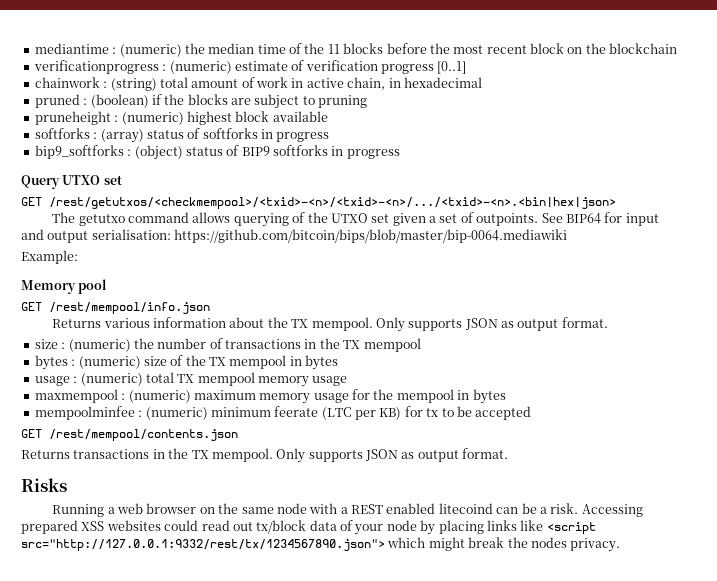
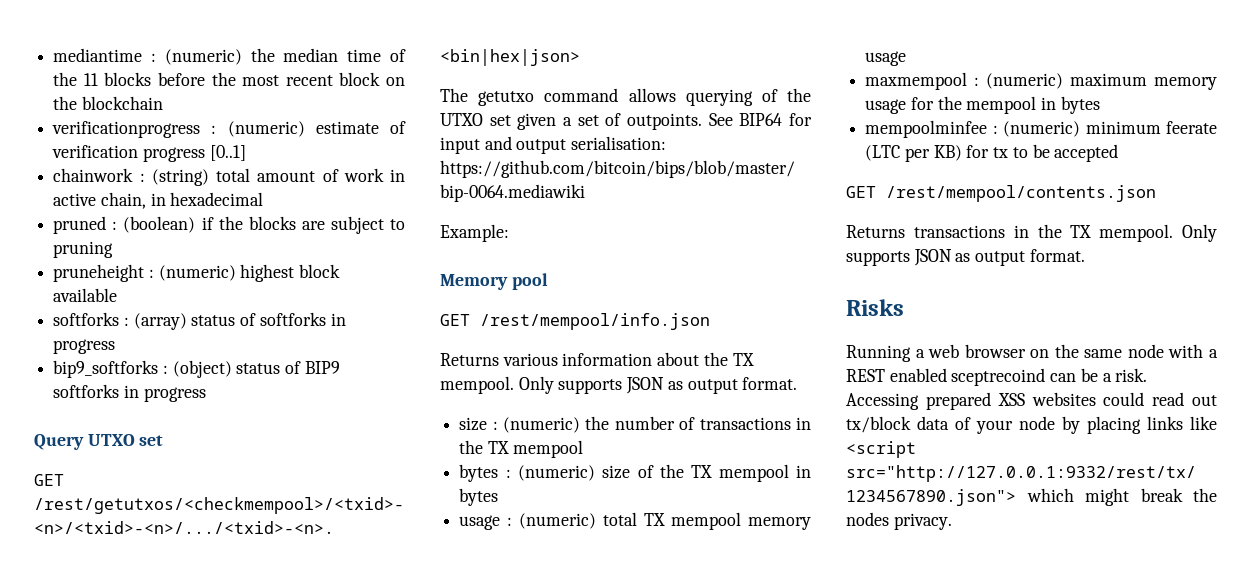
[438,503,493,514] litecoind -> [951,368,1046,386] sceptrecoind

